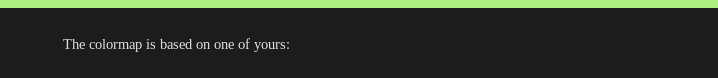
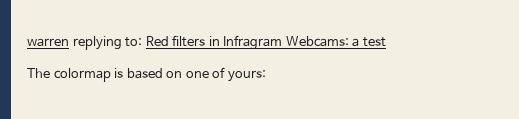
(63, 44) none -> [27,35,386,50] warren replying to: Red filters in Infragram Webcams: a test //

